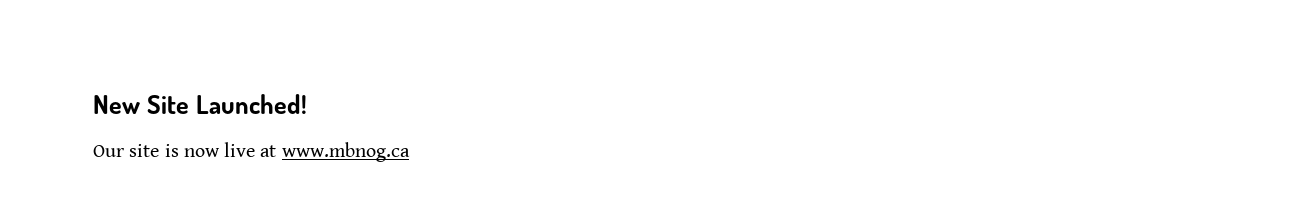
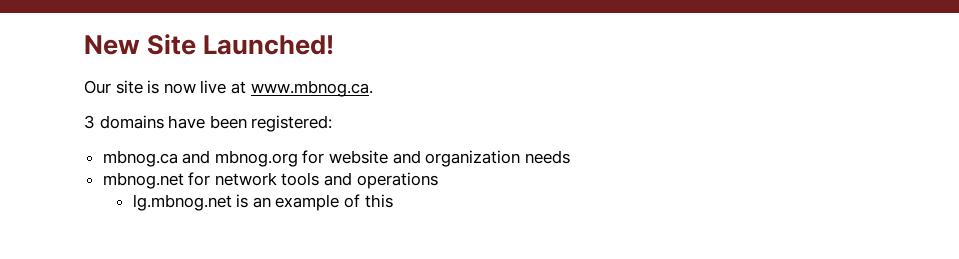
[281,142,410,162] www.mbnog.ca -> [250,80,373,97] [84,115,333,132] [102,150,570,167] [102,172,438,189] [132,194,393,211] www.mbnog.ca. // 3 domains have been registered: // mbnog.ca and mbnog.org for website and organization needs // mbnog.net for network tools and operations // lg.mbnog.net is an example of this

